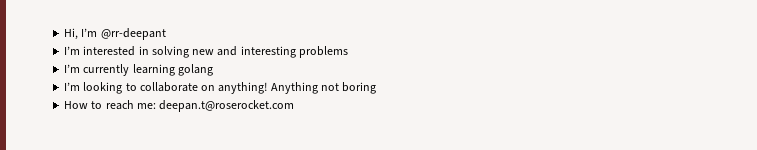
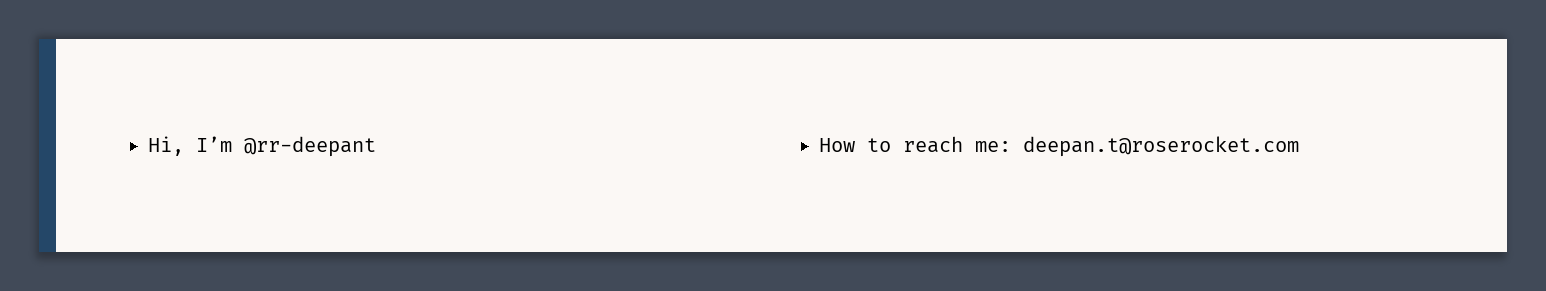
[64,46,348,58] [64,64,213,76] [64,82,377,94] // I’m interested in solving new and interesting problems // I’m currently learning golang // I’m looking to collaborate on anything! Anything not boring -> (376, 146) none

